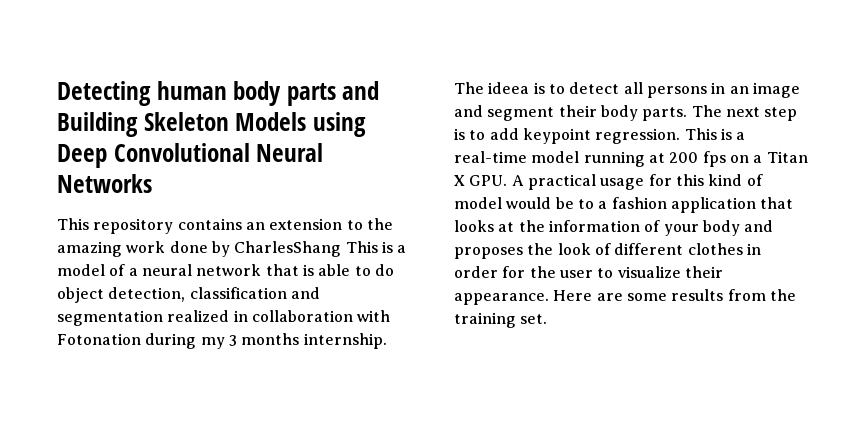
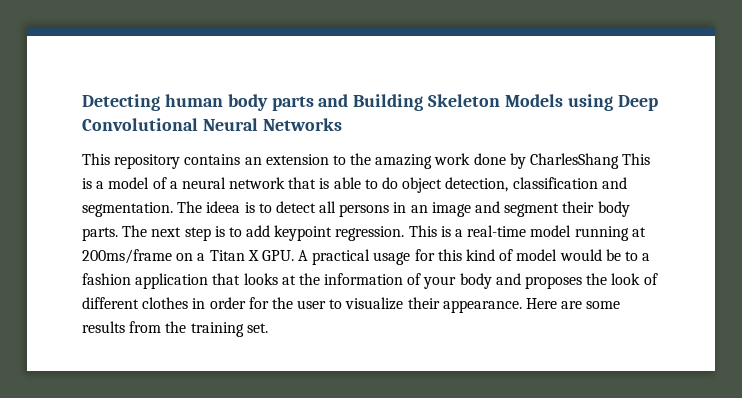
[57,310,391,326] [57,333,387,349] segmentation realized in collaboration with Fotonation during my 3 months internship. -> [82,202,173,217] segmentation.
[669,151,726,167] 200 fps -> [82,249,172,264] 200ms/frame

